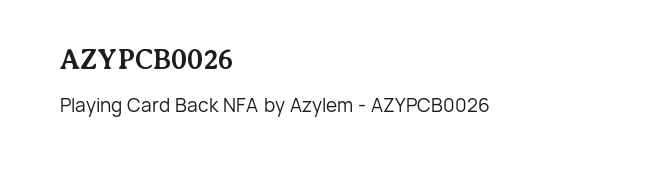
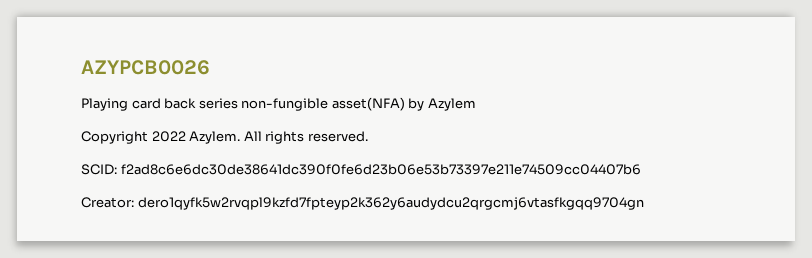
[127,98,490,117] Card Back NFA by Azylem - AZYPCB0026 -> [131,97,476,111] [81,131,368,144] [81,164,641,175] [81,197,644,210] card back series non-fungible asset(NFA) by Azylem // Copyright 2022 Azylem. All rights reserved. // SCID: f2ad8c6e6dc30de38641dc390f0fe6d23b06e53b73397e211e74509cc04407b6 // Creator: dero1qyfk5w2rvqpl9kzfd7fpteyp2k362y6audydcu2qrgcmj6vtasfkgqq9704gn

